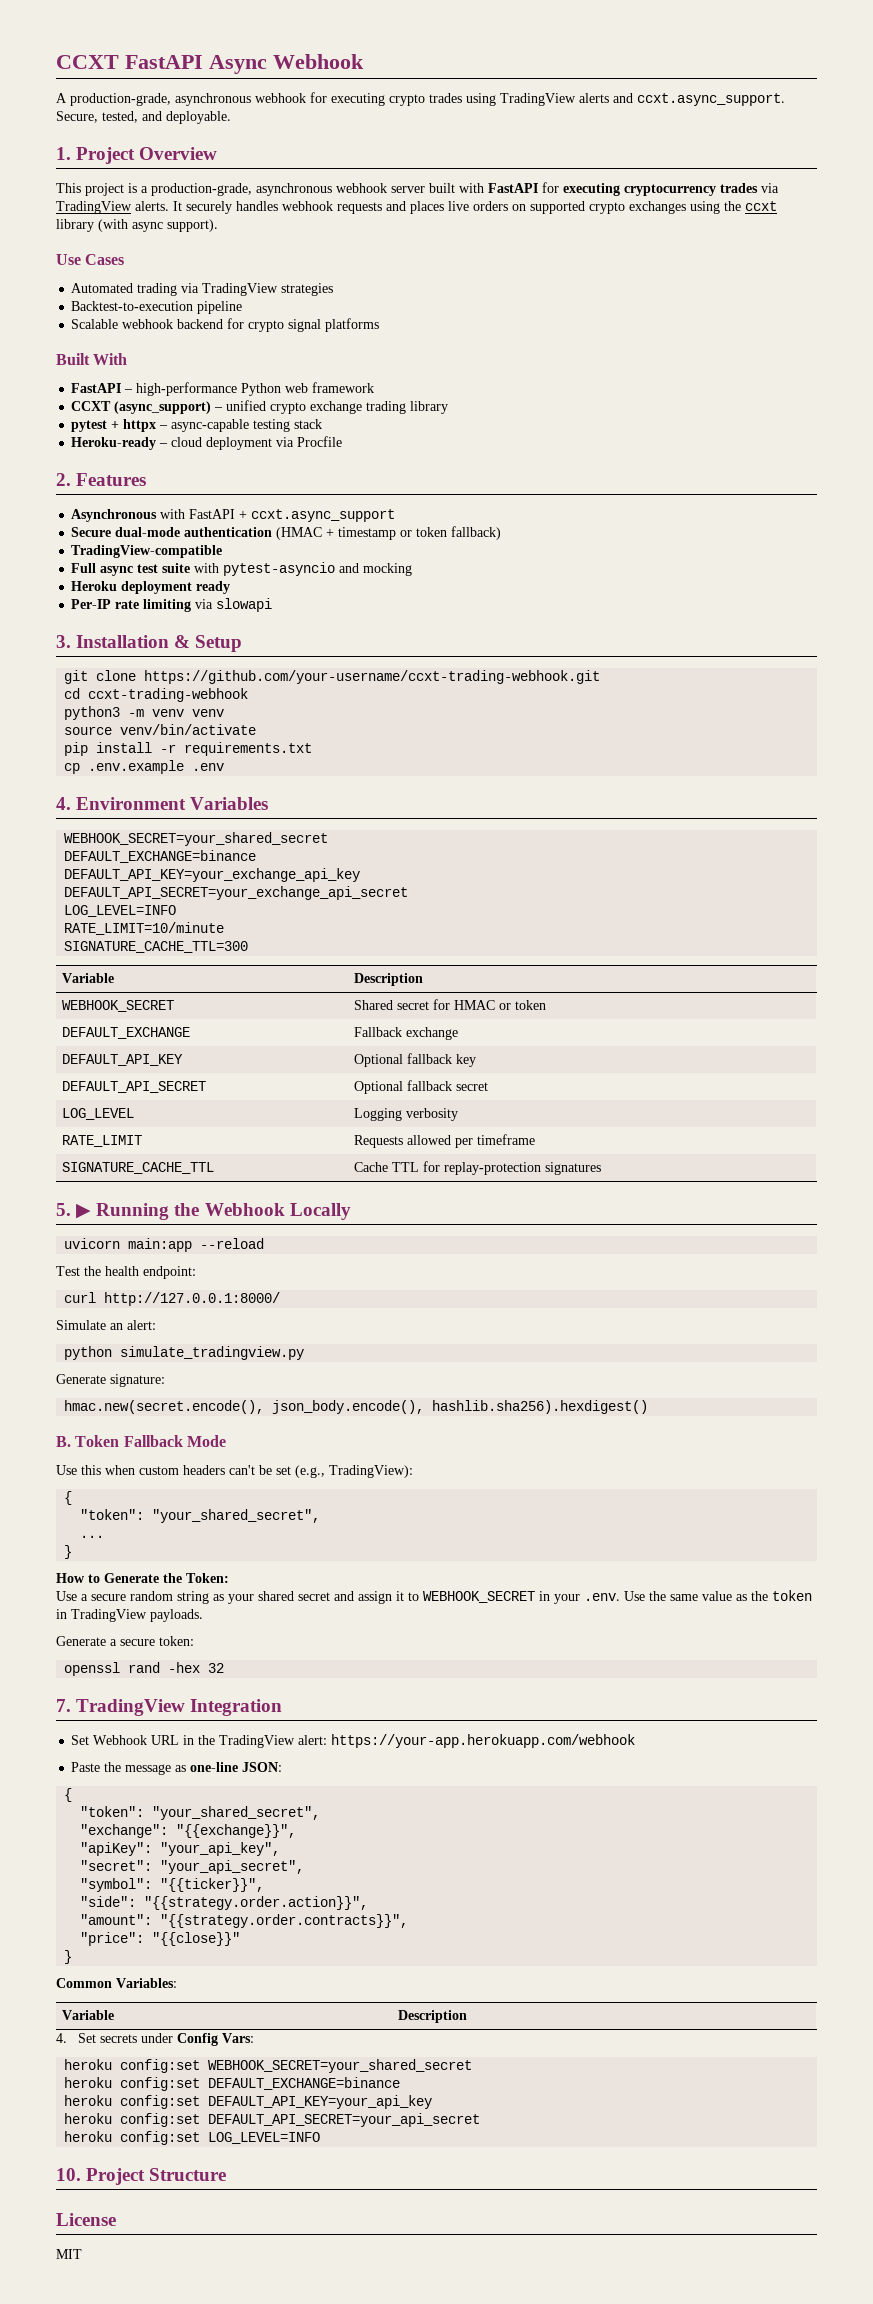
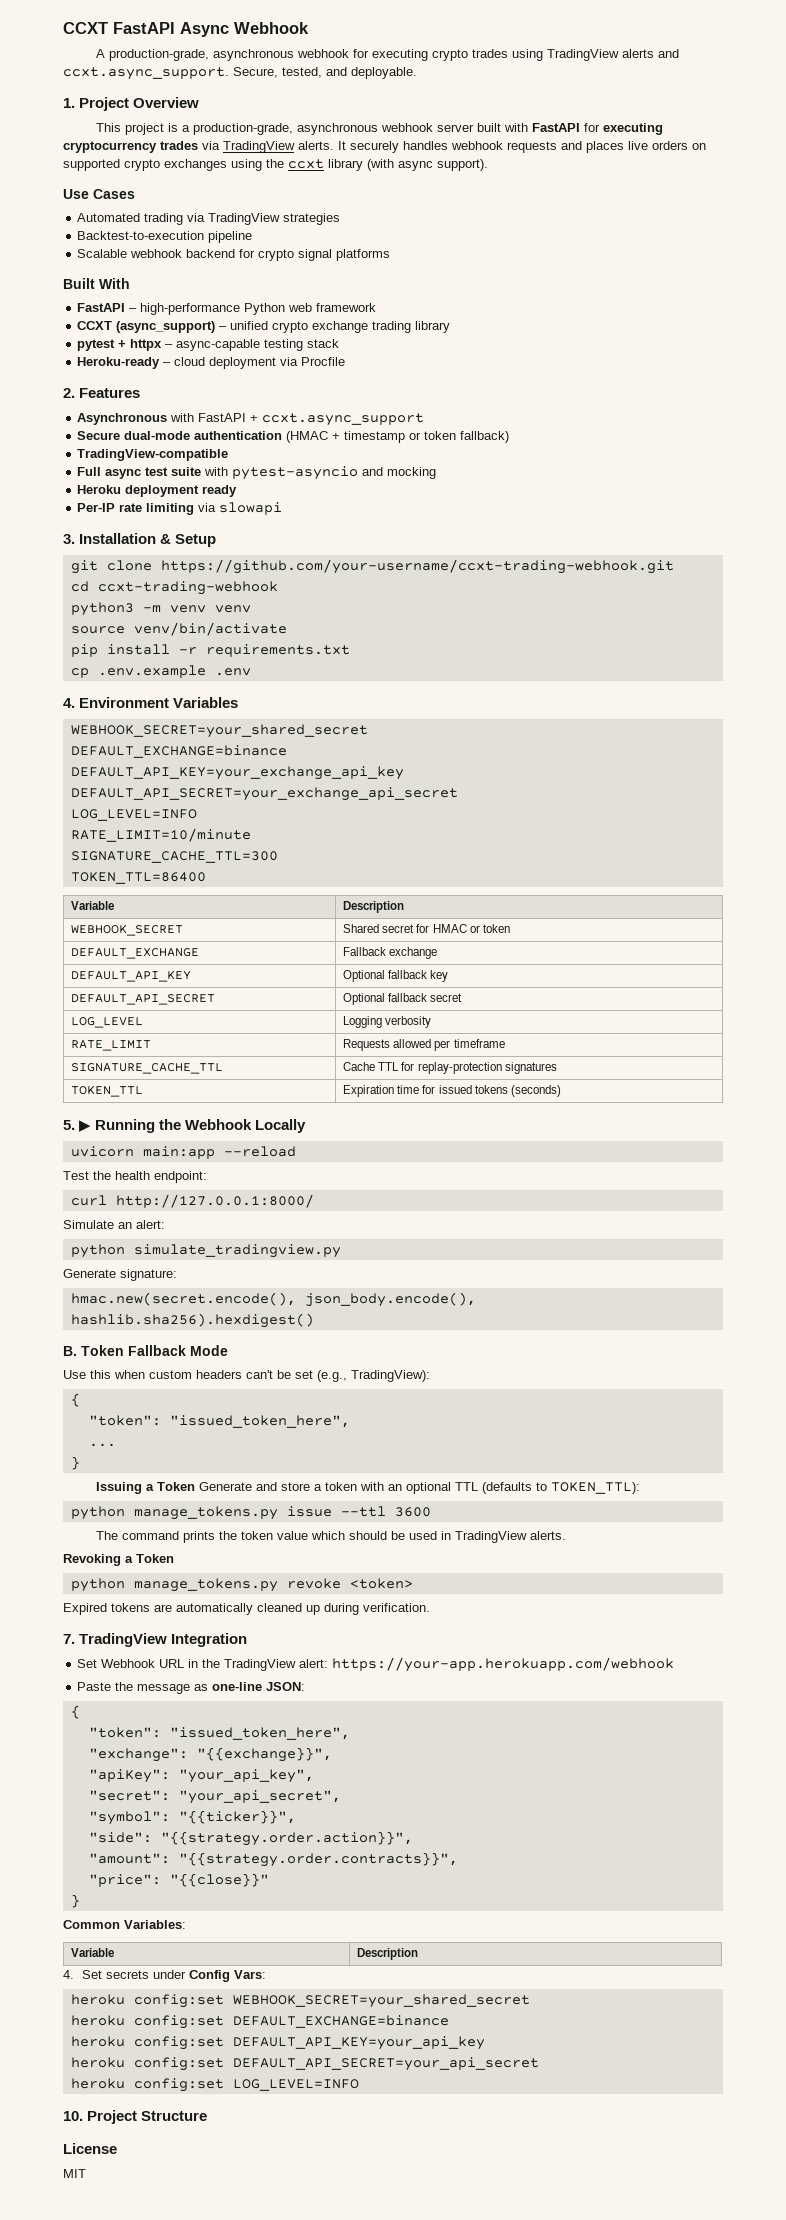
(249, 947) none -> [70,872,206,884] // TOKEN_TTL=86400
(602, 1168) none -> [71,1085,144,1097] [343,1085,561,1097] // TOKEN_TTL | Expiration time for issued tokens (seconds)
[152,1509,321,1523] "your_shared_secret", -> [169,1415,350,1428] "issued_token_here",
[56,1573,229,1583] [56,1590,812,1604] [56,1609,203,1622] [56,1636,194,1646] [64,1662,225,1676] How to Generate the Token: // Use a secure random string as your shared secret and assign it to WEBHOOK_SECRET in your .env. Use the same value as the token in TradingView payloads. // Generate a secure token: // openssl rand -hex 32 -> [96,1482,641,1494] [70,1506,431,1520] [96,1531,567,1543] [63,1554,174,1566] [70,1578,413,1592] [63,1603,430,1615] Issuing a Token Generate and store a token with an optional TTL (defaults to TOKEN_TTL): // python manage_tokens.py issue --ttl 3600 // The command prints the token value which should be used in TradingView alerts. // Revoking a Token // python manage_tokens.py revoke <token> // Expired tokens are automatically cleaned up during verification.
[152,1806,321,1820] "your_shared_secret", -> [169,1727,350,1740] "issued_token_here",

